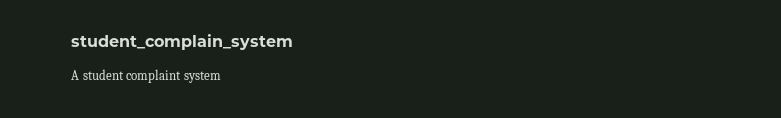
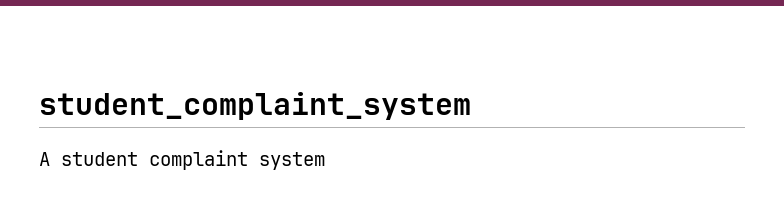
[71,34,293,50] student_complain_system -> [39,92,471,120] student_complaint_system

